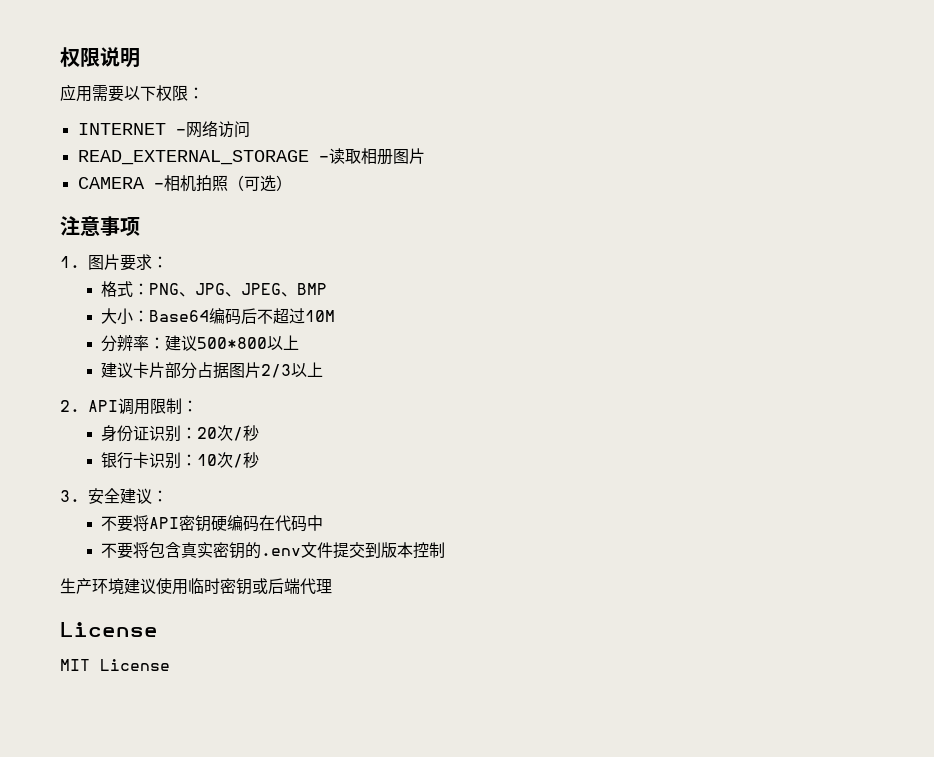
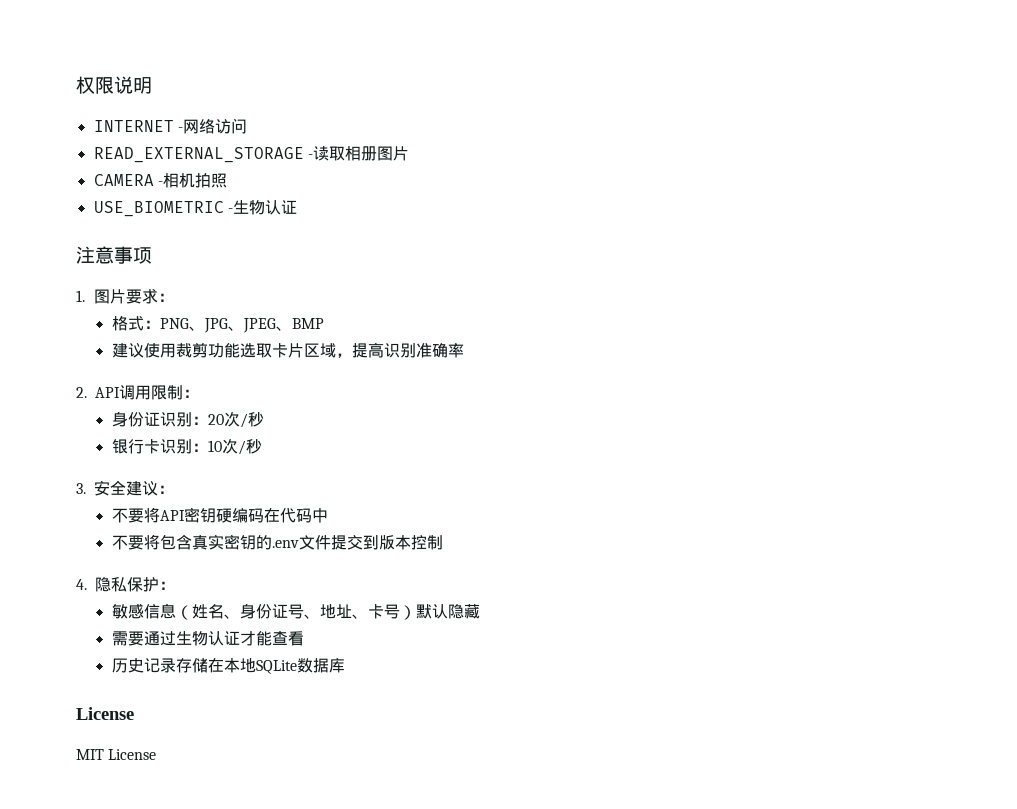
[60,84,204,102] // 应用需要以下权限： -> (152, 85) none
[227,175,292,192] （可选） -> [93,200,297,217] // USE_BIOMETRIC -生物认证
[101,308,336,325] [101,335,300,352] [101,362,324,379] 大小：Base64编码后不超过10M // 分辨率：建议500*800以上 // 建议卡片部分占据图片2/3以上 -> [111,342,464,358] 建议使用裁剪功能选取卡片区域，提高识别准确率
[60,578,332,595] 生产环境建议使用临时密钥或后端代理 -> [76,577,175,592] [111,603,480,620] [111,631,304,646] [111,658,345,674] 4.隐私保护： // 敏感信息（姓名、身份证号、地址、卡号）默认隐藏 // 需要通过生物认证才能查看 // 历史记录存储在本地SQLite数据库

